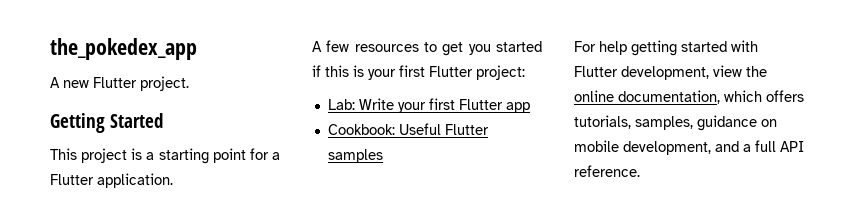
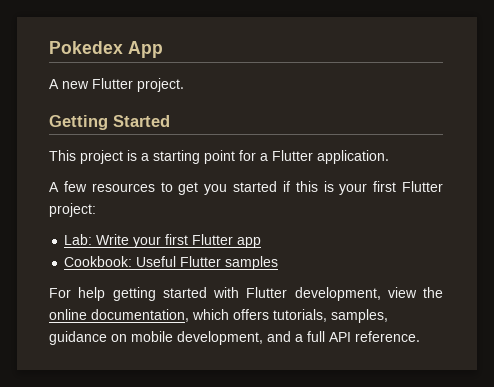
[50,38,197,60] the_pokedex_app -> [49,41,163,58] Pokedex App

